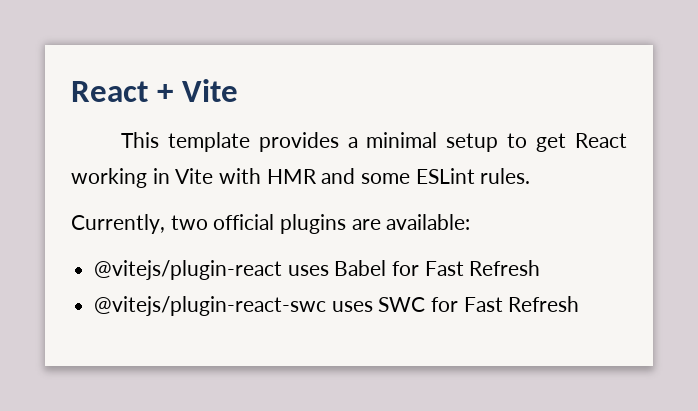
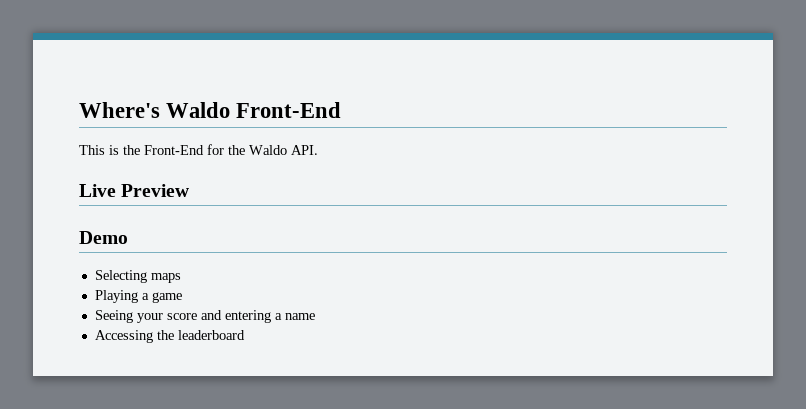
[71,79,238,102] [120,132,627,152] [71,168,531,188] [71,214,471,234] [94,260,541,280] [94,296,580,316] React + Vite // This template provides a minimal setup to get React working in Vite with HMR and some ESLint rules. // Currently, two official plugins are available: // @vitejs/plugin-react uses Babel for Fast Refresh // @vitejs/plugin-react-swc uses SWC for Fast Refresh -> [79,102,342,118] [79,144,318,155] [79,184,190,197] [79,231,128,244] [94,270,181,283] [94,290,182,303] [94,310,315,323] [94,330,245,343] Where's Waldo Front-End // This is the Front-End for the Waldo API. // Live Preview // Demo // Selecting maps // Playing a game // Seeing your score and entering a name // Accessing the leaderboard

